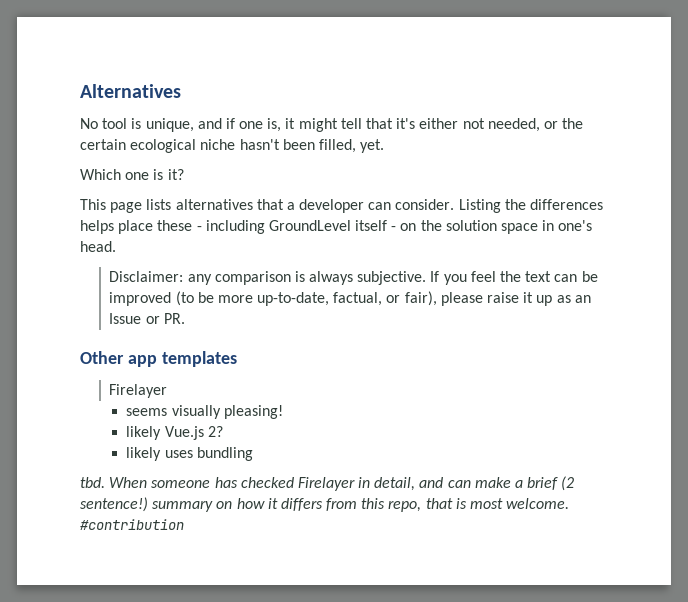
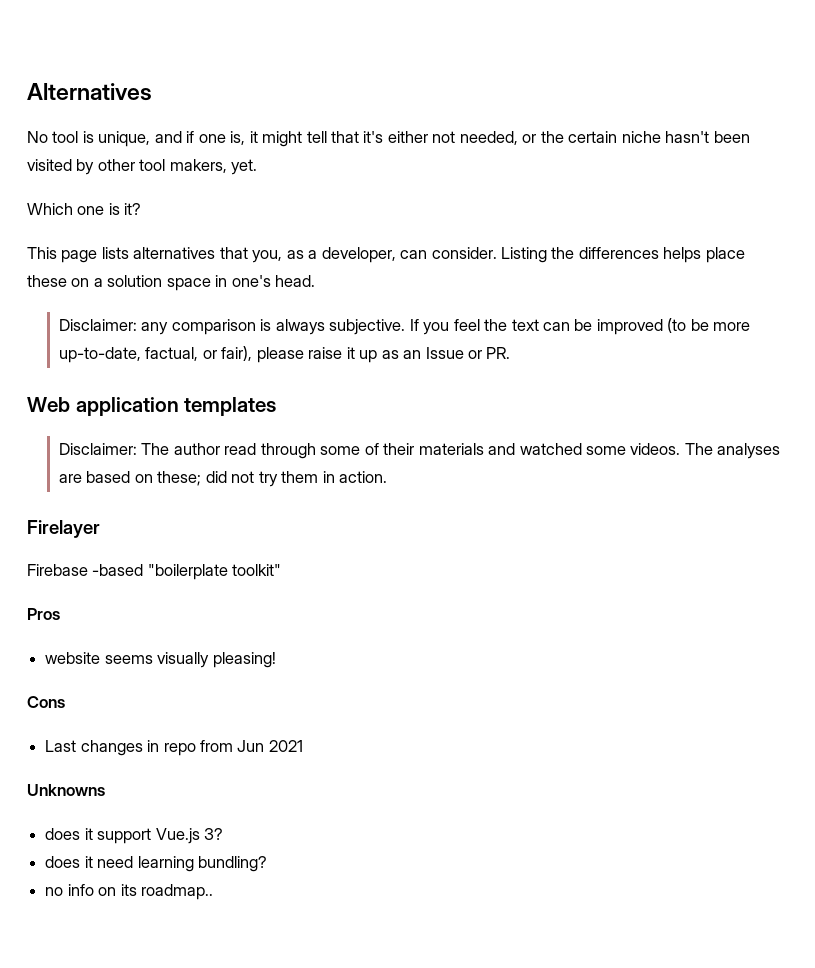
[130,139,197,153] ecological -> (618, 137) none
[318,139,356,153] filled, -> [27,159,227,175] visited by other tool makers,
[286,199,365,213] a developer -> [252,247,396,263] you, as a developer,
[196,220,442,234] - including GroundLevel itself - on the -> [71,278,103,287] on a
[80,351,157,367] Other app -> [27,397,179,416] Web application
[109,384,168,398] [126,405,283,419] [126,426,223,440] [126,447,253,461] [80,476,575,491] [80,497,570,512] [80,519,184,530] Firelayer // seems visually pleasing! // likely Vue.js 2? // likely uses bundling // tbd. When someone has checked Firelayer in detail, and can make a brief (2 sentence!) summary on how it differs from this repo, that is most welcome. #contribution -> [59,443,781,459] [59,471,388,487] [27,520,100,538] [27,564,282,580] [27,608,60,620] [45,652,276,668] [27,696,65,708] [45,740,303,756] [27,784,105,796] [45,828,223,844] [45,856,267,872] [45,884,213,900] Disclaimer: The author read through some of their materials and watched some videos. The analyses are based on these; did not try them in action. // Firelayer // Firebase -based "boilerplate toolkit" // Pros // website seems visually pleasing! // Cons // Last changes in repo from Jun 2021 // Unknowns // does it support Vue.js 3? // does it need learning bundling? // no info on its roadmap..

